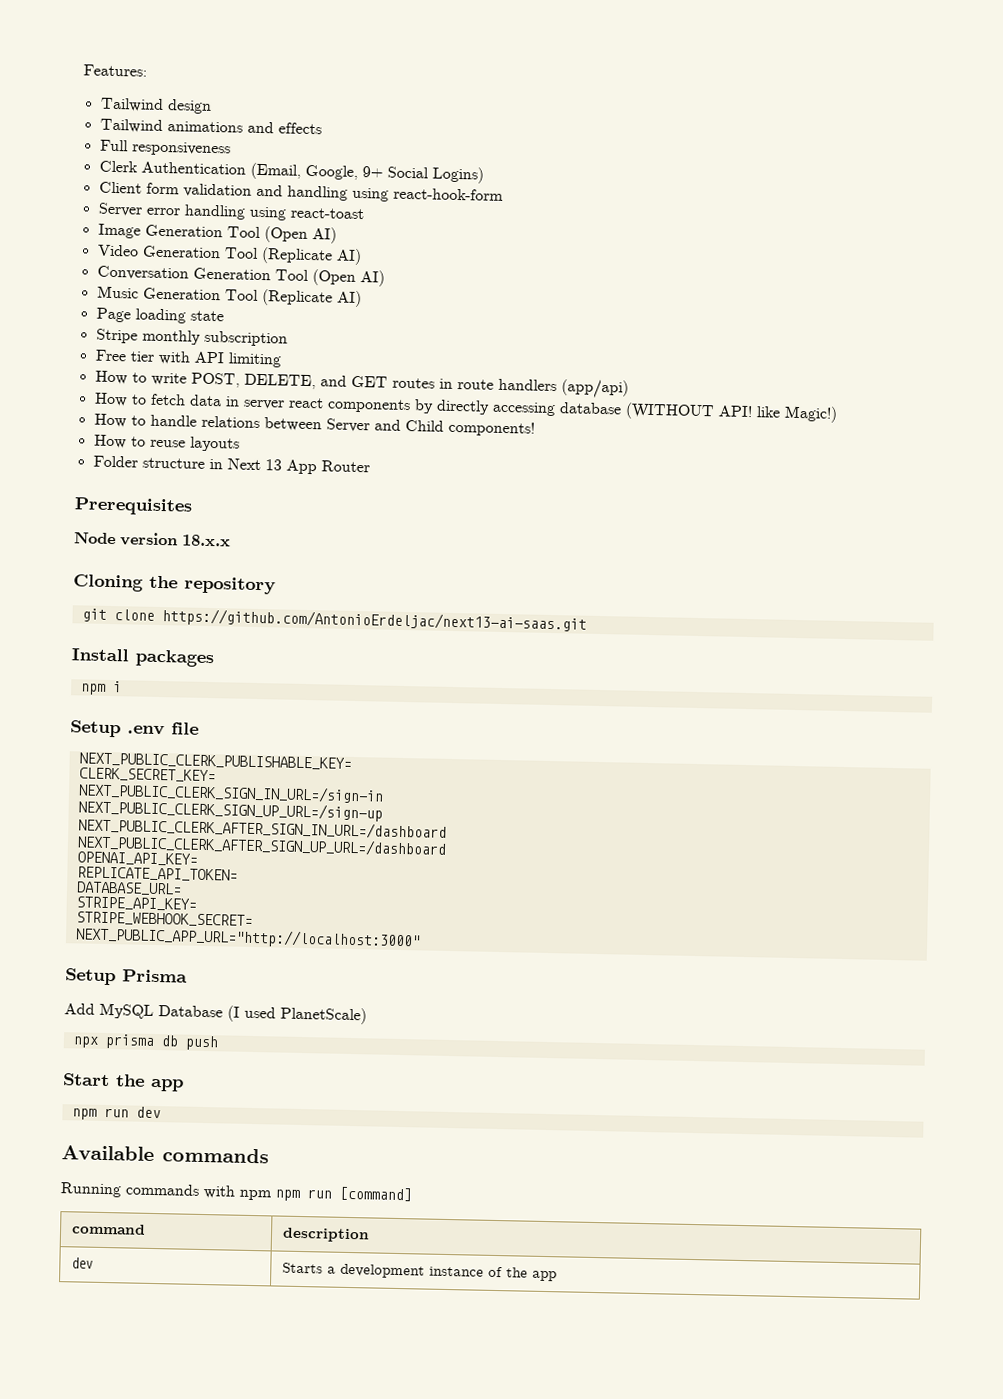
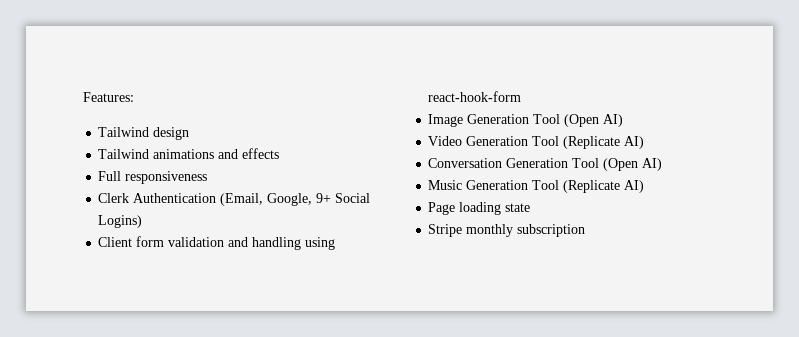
[97,202,364,221] // Server error handling using react-toast -> (522, 96) none
[94,349,282,368] [94,370,629,399] [93,392,838,423] [93,413,535,437] [93,434,240,452] [92,455,370,475] [74,497,193,516] [74,532,231,547] [73,574,276,595] [81,608,587,633] [71,648,214,668] [80,681,122,695] [70,720,199,738] [78,752,352,770] [78,767,216,783] [77,782,384,804] [77,799,383,822] [77,817,447,840] [76,834,447,857] [76,851,198,866] [76,866,238,882] [75,881,182,896] [75,896,197,911] [75,911,253,927] [74,926,421,950] [65,968,188,986] [64,1002,367,1025] [72,1033,219,1051] [63,1073,184,1092] [71,1106,161,1120] [61,1145,269,1164] [60,1182,413,1202] [71,1223,146,1235] [281,1227,370,1243] [70,1257,93,1269] [281,1262,557,1282] // Free tier with API limiting // How to write POST, DELETE, and GET routes in route handlers (app/api) // How to fetch data in server react components by directly accessing database (WITHOUT API! like Magic!) // How to handle relations between Server and Child components! // How to reuse layouts // Folder structure in Next 13 App Router // Prerequisites // Node version 18.x.x // Cloning the repository // git clone https://github.com/AntonioErdeljac/next13-ai-saas.git // Install packages // npm i // Setup .env file // NEXT_PUBLIC_CLERK_PUBLISHABLE_KEY= // CLERK_SECRET_KEY= // NEXT_PUBLIC_CLERK_SIGN_IN_URL=/sign-in // NEXT_PUBLIC_CLERK_SIGN_UP_URL=/sign-up // NEXT_PUBLIC_CLERK_AFTER_SIGN_IN_URL=/dashboard // NEXT_PUBLIC_CLERK_AFTER_SIGN_UP_URL=/dashboard // OPENAI_API_KEY= // REPLICATE_API_TOKEN= // DATABASE_URL= // STRIPE_API_KEY= // STRIPE_WEBHOOK_SECRET= // NEXT_PUBLIC_APP_URL="http://localhost:3000" // Setup Prisma // Add MySQL Database (I used PlanetScale) // npx prisma db push // Start the app // npm run dev // Available commands // Running commands with npm npm run [command] // command | description // dev | Starts a development instance of the app -> (586, 230) none

